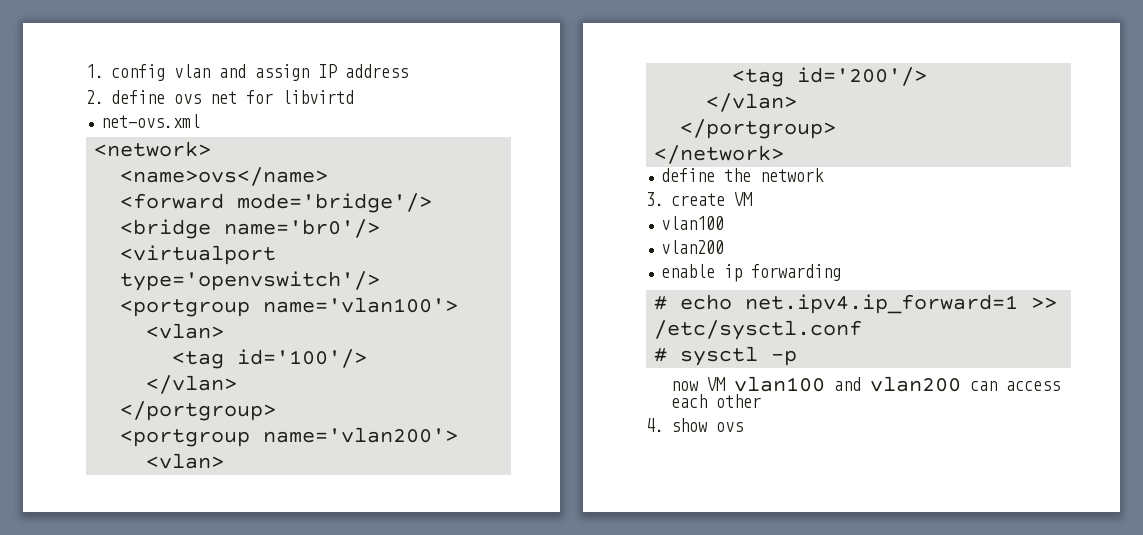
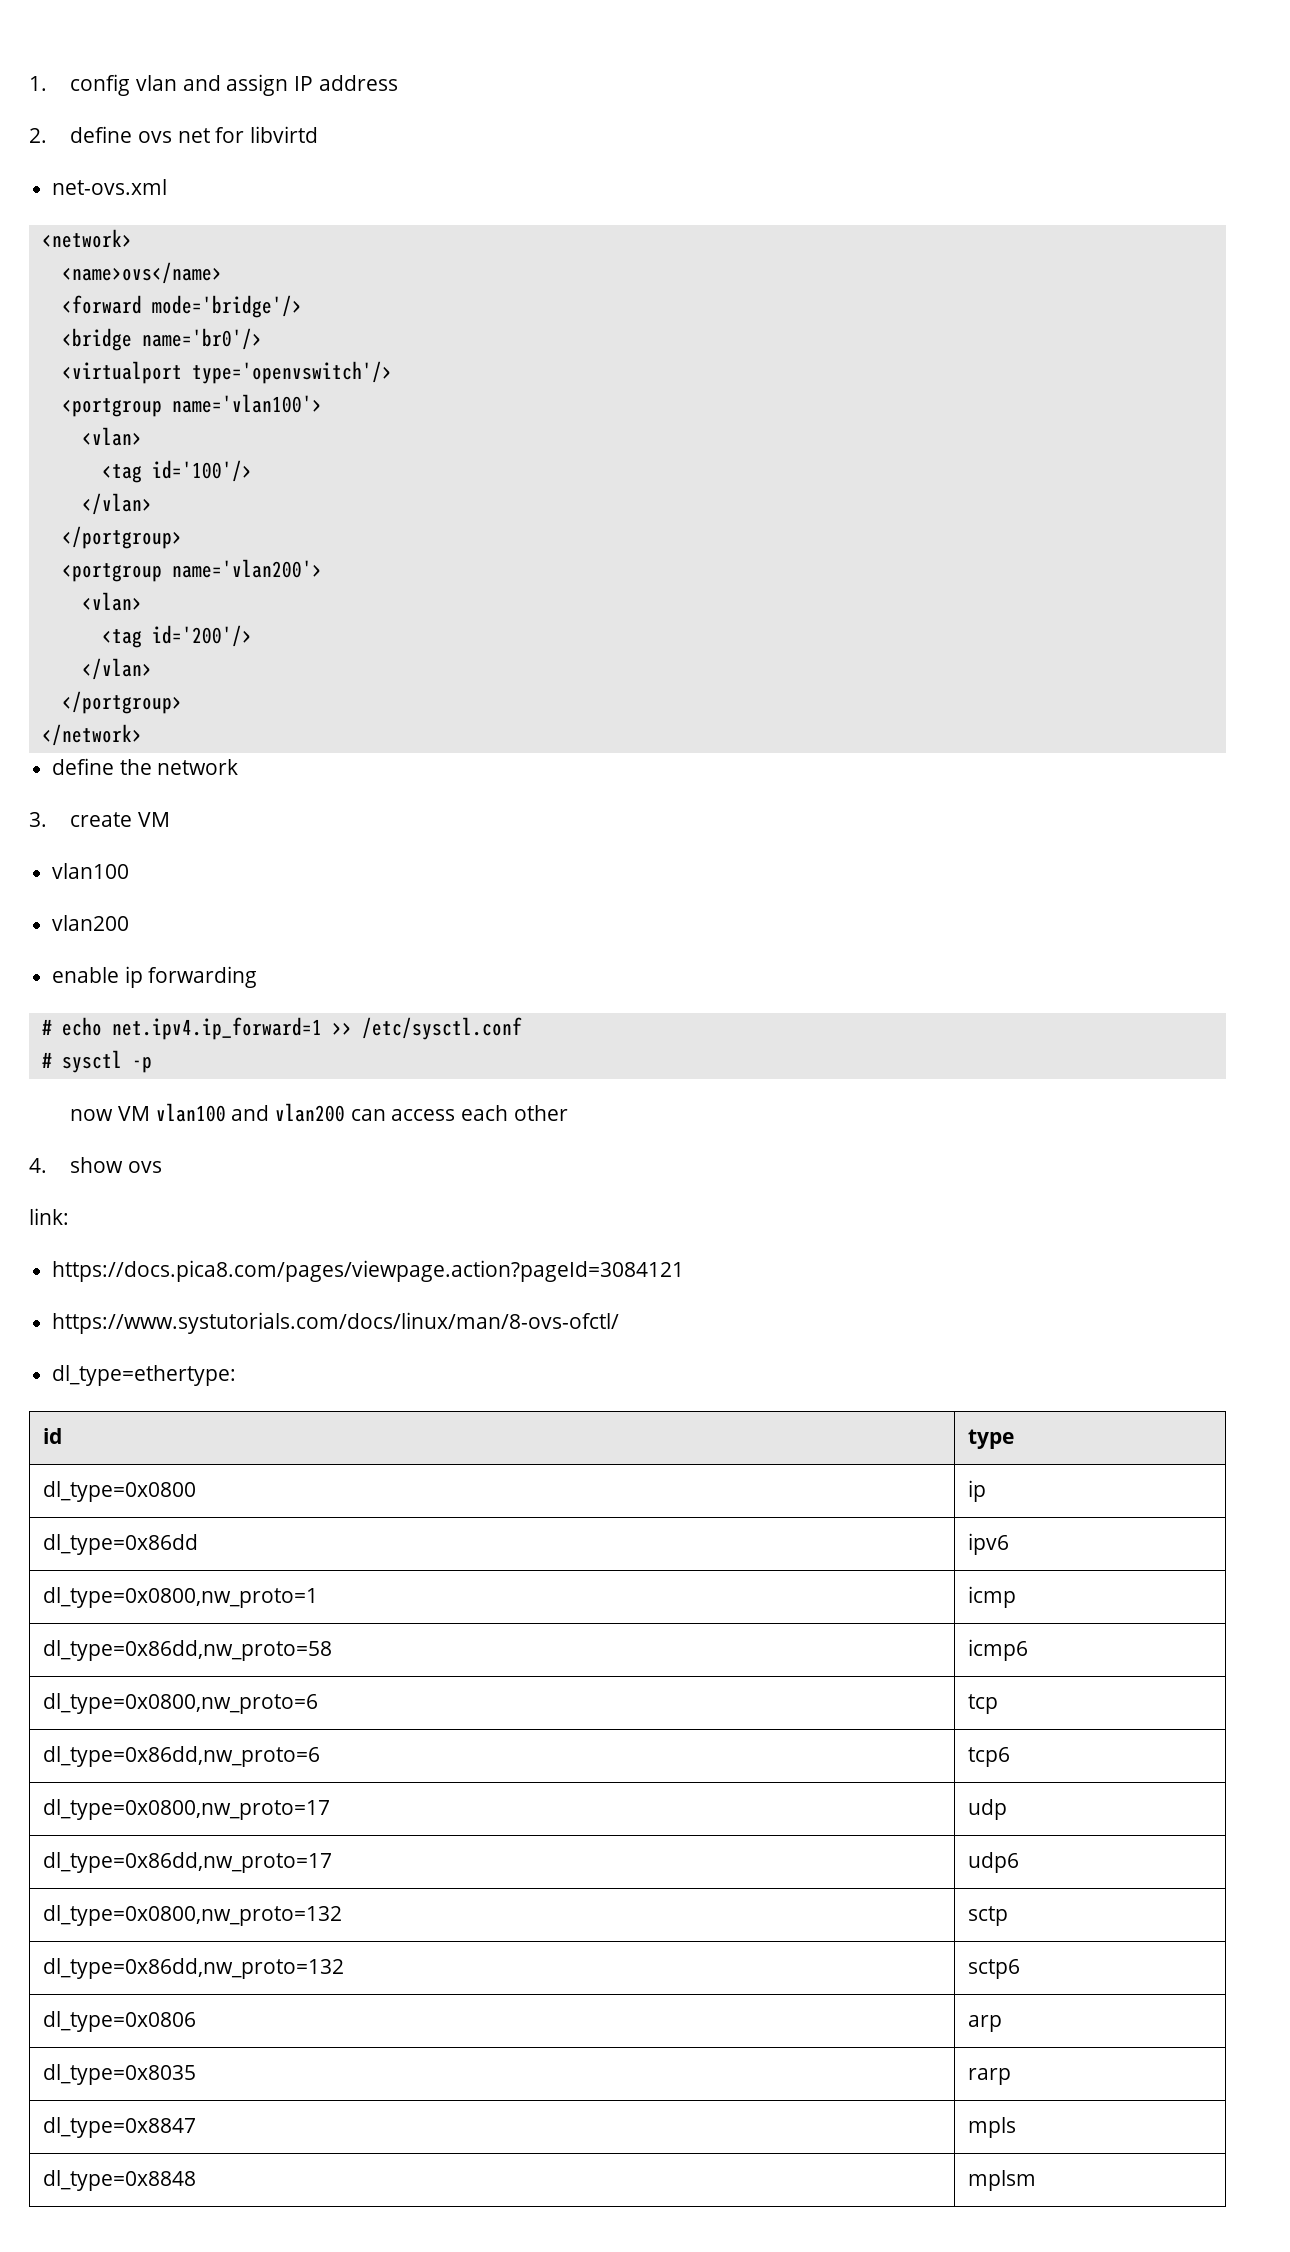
(743, 427) none -> [29,1208,69,1225] [52,1260,685,1282] [52,1312,620,1334] [52,1365,237,1386] [42,1428,62,1444] [967,1429,1014,1449] [42,1481,196,1502] [967,1480,986,1502] [42,1534,198,1555] [967,1533,1009,1555] [42,1587,318,1608] [967,1586,1016,1608] [42,1640,332,1661] [967,1639,1028,1661] [42,1693,318,1714] [967,1694,998,1714] [42,1746,320,1767] [967,1747,1010,1767] [42,1799,330,1820] [967,1799,1007,1820] [42,1852,332,1873] [967,1852,1019,1873] [42,1905,342,1926] [967,1906,1008,1926] [42,1958,344,1979] [967,1959,1020,1979] [42,2011,196,2032] [967,2015,1002,2032] [42,2064,196,2085] [967,2068,1011,2085] [42,2117,196,2138] [967,2117,1016,2138] [42,2170,196,2191] [967,2170,1036,2191] // link: // https://docs.pica8.com/pages/viewpage.action?pageId=3084121 // https://www.systutorials.com/docs/linux/man/8-ovs-ofctl/ // dl_type=ethertype: // id | type // dl_type=0x0800 | ip // dl_type=0x86dd | ipv6 // dl_type=0x0800,nw_proto=1 | icmp // dl_type=0x86dd,nw_proto=58 | icmp6 // dl_type=0x0800,nw_proto=6 | tcp // dl_type=0x86dd,nw_proto=6 | tcp6 // dl_type=0x0800,nw_proto=17 | udp // dl_type=0x86dd,nw_proto=17 | udp6 // dl_type=0x0800,nw_proto=132 | sctp // dl_type=0x86dd,nw_proto=132 | sctp6 // dl_type=0x0806 | arp // dl_type=0x8035 | rarp // dl_type=0x8847 | mpls // dl_type=0x8848 | mplsm

